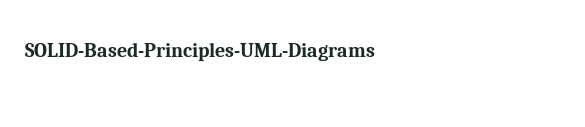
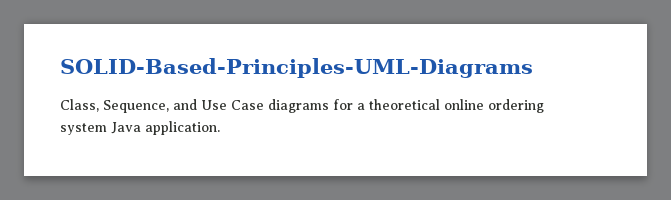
(375, 51) none -> [60,99,544,113] [60,121,220,135] // Class, Sequence, and Use Case diagrams for a theoretical online ordering system Java application.

